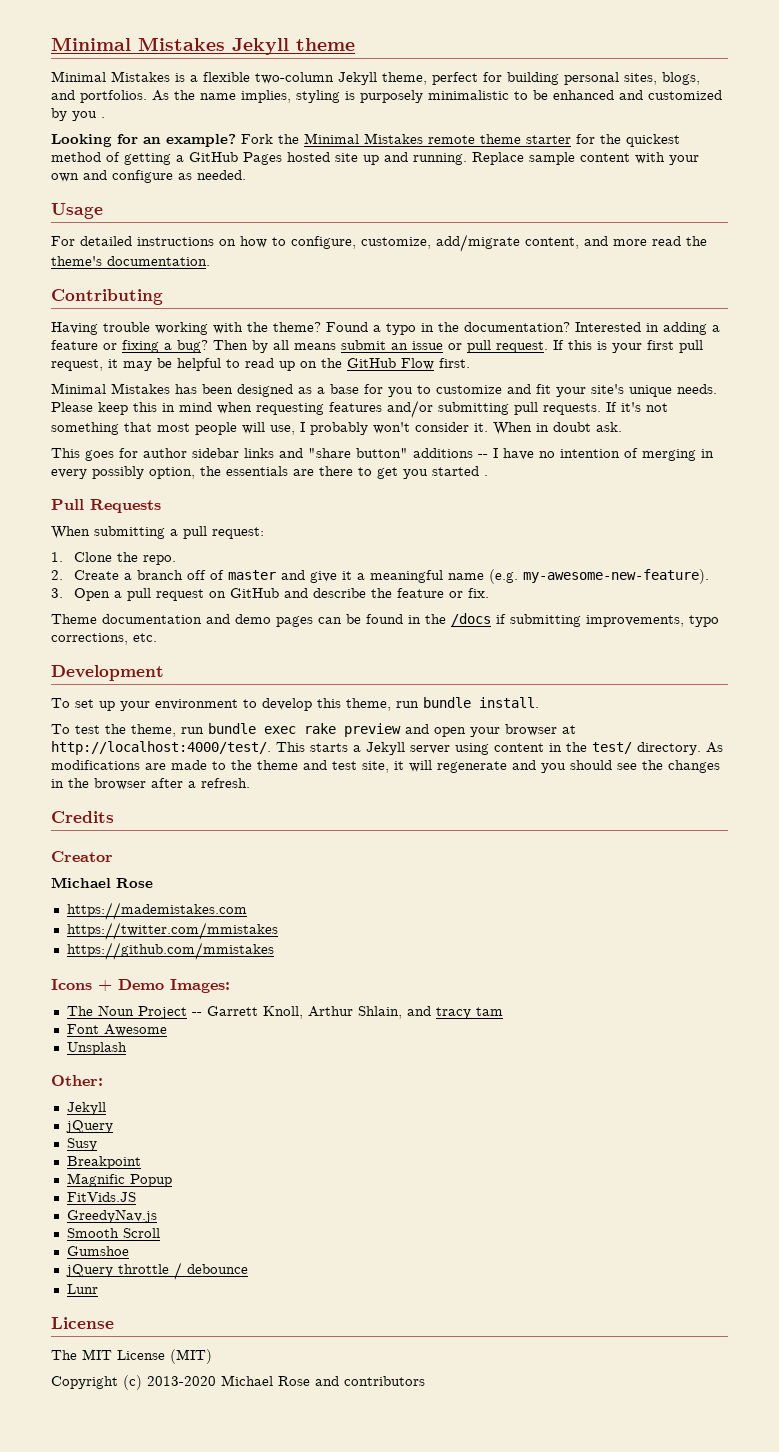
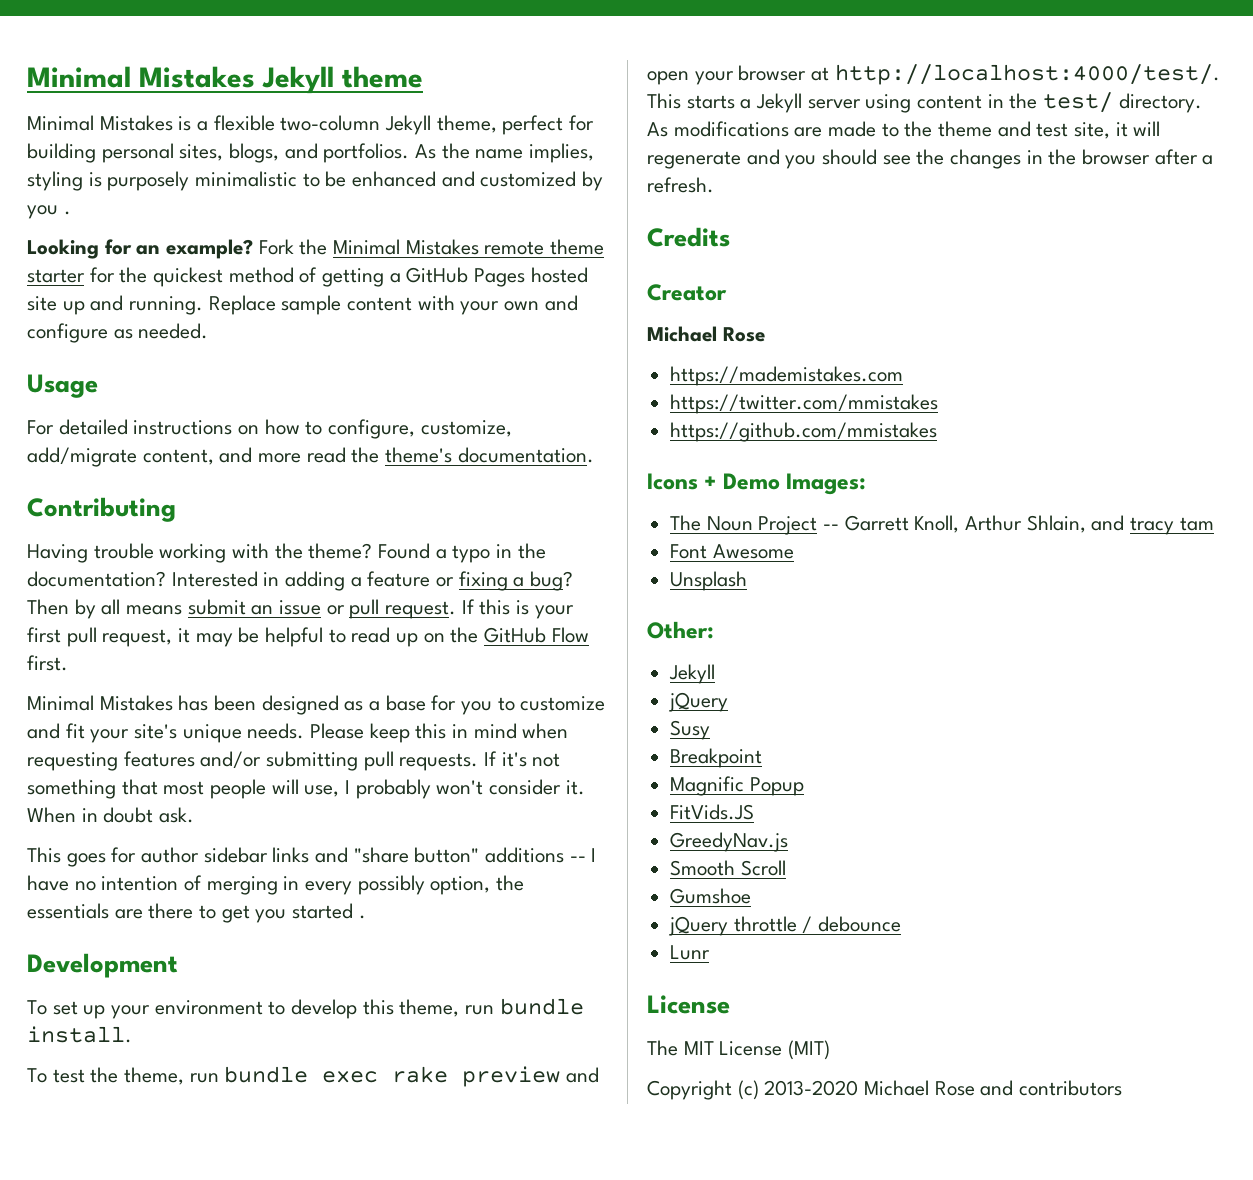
[51,499,161,513] [51,526,264,539] [51,552,177,565] [51,569,710,584] [51,588,490,601] [51,613,719,627] [51,633,157,645] // Pull Requests // When submitting a pull request: // 1. Clone the repo. // 2. Create a branch off of master and give it a meaningful name (e.g. my-awesome-new-feature). // 3. Open a pull request on GitHub and describe the feature or fix. // Theme documentation and demo pages can be found in the /docs if submitting improvements, typo corrections, etc. -> (366, 917) none

